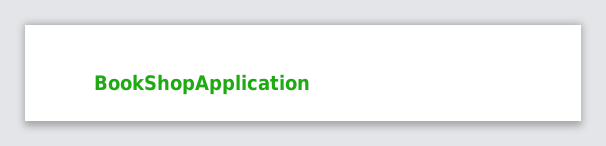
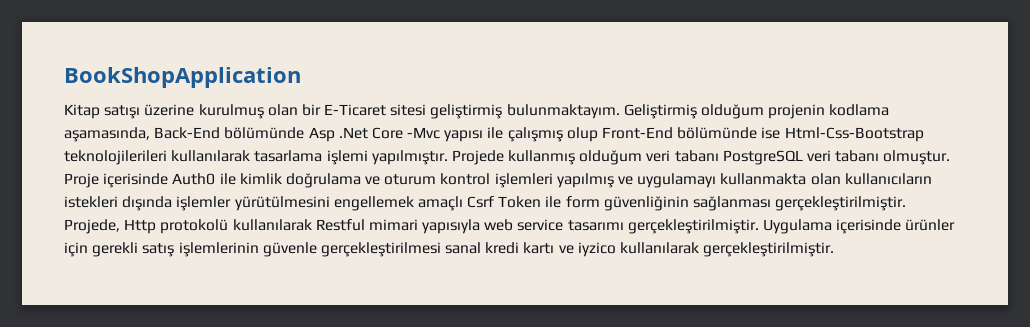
(310, 84) none -> [64,104,890,119] [64,127,924,142] [64,150,951,165] [64,173,932,188] [64,196,907,211] [64,219,956,234] [64,242,835,257] // Kitap satışı üzerine kurulmuş olan bir E-Ticaret sitesi geliştirmiş bulunmaktayım. Geliştirmiş olduğum projenin kodlama aşamasında, Back-End bölümünde Asp .Net Core -Mvc yapısı ile çalışmış olup Front-End bölümünde ise Html-Css-Bootstrap teknolojilerileri kullanılarak tasarlama işlemi yapılmıştır. Projede kullanmış olduğum veri tabanı PostgreSQL veri tabanı olmuştur. Proje içerisinde Auth0 ile kimlik doğrulama ve oturum kontrol işlemleri yapılmış ve uygulamayı kullanmakta olan kullanıcıların istekleri dışında işlemler yürütülmesini engellemek amaçlı Csrf Token ile form güvenliğinin sağlanması gerçekleştirilmiştir. Projede, Http protokolü kullanılarak Restful mimari yapısıyla web service tasarımı gerçekleştirilmiştir. Uygulama içerisinde ürünler için gerekli satış işlemlerinin güvenle gerçekleştirilmesi sanal kredi kartı ve iyzico kullanılarak gerçekleştirilmiştir.

